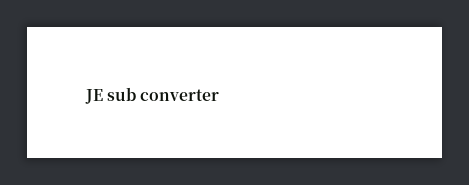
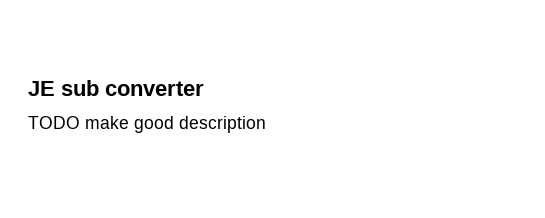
(220, 95) none -> [28,116,266,133] // TODO make good description

